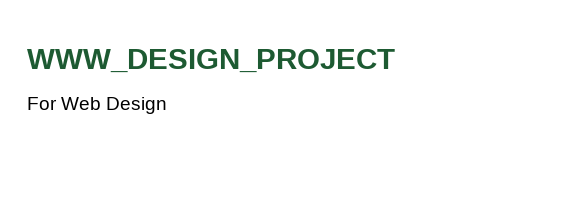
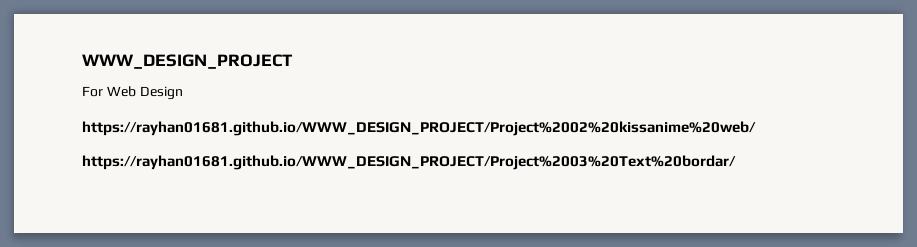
(168, 105) none -> [82,121,756,136] [82,155,736,170] // https://rayhan01681.github.io/WWW_DESIGN_PROJECT/Project%2002%20kissanime%20web/ // https://rayhan01681.github.io/WWW_DESIGN_PROJECT/Project%2003%20Text%20bordar/

